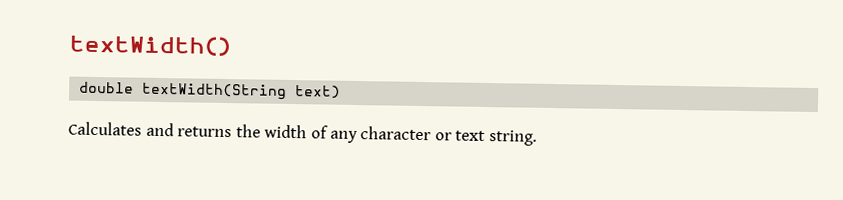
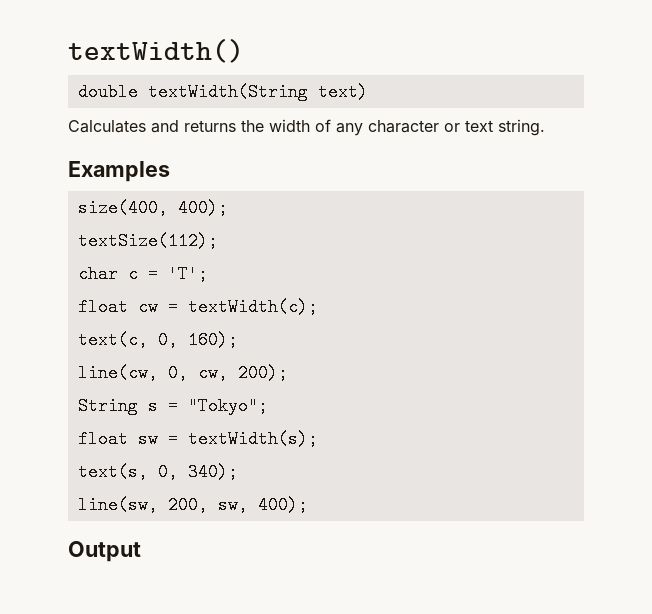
(537, 138) none -> [68,161,170,182] [77,199,228,217] [77,232,218,250] [77,265,208,283] [77,298,318,316] [77,331,238,349] [77,364,288,382] [77,397,268,415] [77,430,318,448] [77,463,238,481] [77,496,308,514] [68,541,141,562] // Examples // size(400, 400); // textSize(112); // char c = 'T'; // float cw = textWidth(c); // text(c, 0, 160); // line(cw, 0, cw, 200); // String s = "Tokyo"; // float sw = textWidth(s); // text(s, 0, 340); // line(sw, 200, sw, 400); // Output

